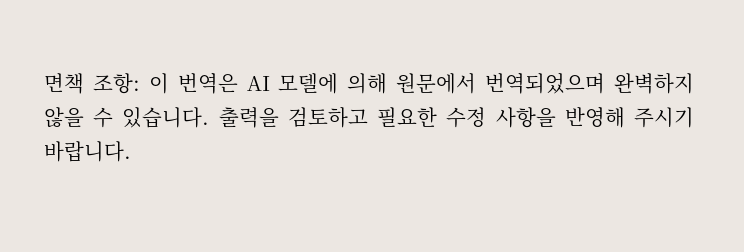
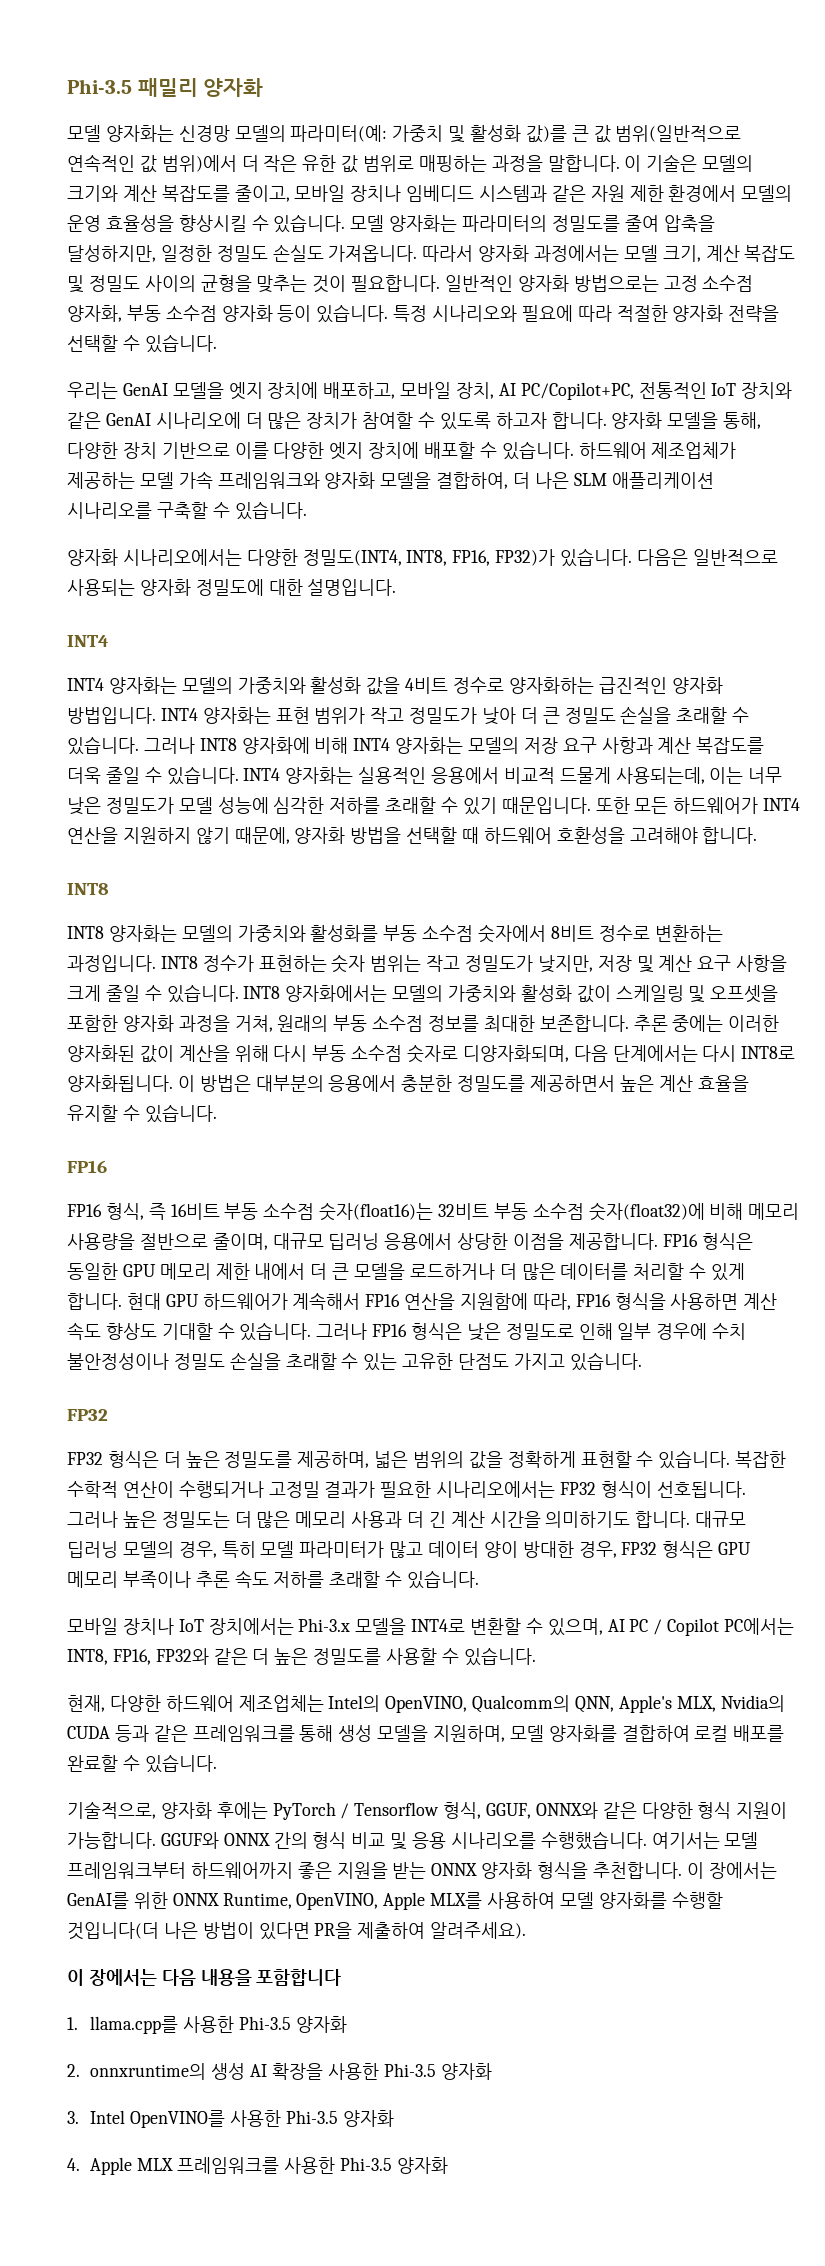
[44,73,695,94] [44,107,694,128] [44,141,131,162] 면책 조항: 이 번역은 AI 모델에 의해 원문에서 번역되었으며 완벽하지 않을 수 있습니다. 출력을 검토하고 필요한 수정 사항을 반영해 주시기 바랍니다. -> [67,78,264,97] [67,125,742,143] [67,154,754,173] [67,185,793,202] [67,214,715,233] [67,244,796,262] [67,275,754,293] [67,304,780,323] [67,334,217,353] [67,382,793,400] [67,412,762,430] [67,441,737,460] [67,471,714,489] [67,501,307,520] [67,548,778,567] [67,579,397,596] [67,635,109,647] [67,677,723,695] [67,706,750,725] [67,736,765,755] [67,766,783,785] [67,797,801,815] [67,827,758,844] [67,883,109,895] [67,924,723,943] [67,954,788,973] [67,984,779,1003] [67,1015,780,1032] [67,1044,796,1063] [67,1075,749,1092] [67,1104,217,1123] [67,1160,107,1173] [67,1202,800,1221] [67,1233,753,1250] [67,1263,746,1281] [67,1292,778,1310] [67,1322,747,1341] [67,1352,642,1371] [67,1409,108,1421] [67,1450,787,1469] [67,1481,746,1498] [67,1511,747,1528] [67,1541,752,1558] [67,1570,480,1589] [67,1618,795,1636] [67,1647,536,1666] [67,1695,785,1713] [67,1725,785,1742] [67,1754,217,1773] [67,1801,788,1820] [67,1831,759,1850] [67,1862,777,1879] [67,1892,723,1910] [67,1922,527,1940] [67,1969,342,1986] [67,2016,347,2034] [67,2063,492,2080] [67,2110,394,2128] [67,2157,448,2175] Phi-3.5 패밀리 양자화 // 모델 양자화는 신경망 모델의 파라미터(예: 가중치 및 활성화 값)를 큰 값 범위(일반적으로 연속적인 값 범위)에서 더 작은 유한 값 범위로 매핑하는 과정을 말합니다. 이 기술은 모델의 크기와 계산 복잡도를 줄이고, 모바일 장치나 임베디드 시스템과 같은 자원 제한 환경에서 모델의 운영 효율성을 향상시킬 수 있습니다. 모델 양자화는 파라미터의 정밀도를 줄여 압축을 달성하지만, 일정한 정밀도 손실도 가져옵니다. 따라서 양자화 과정에서는 모델 크기, 계산 복잡도 및 정밀도 사이의 균형을 맞추는 것이 필요합니다. 일반적인 양자화 방법으로는 고정 소수점 양자화, 부동 소수점 양자화 등이 있습니다. 특정 시나리오와 필요에 따라 적절한 양자화 전략을 선택할 수 있습니다. // 우리는 GenAI 모델을 엣지 장치에 배포하고, 모바일 장치, AI PC/Copilot+PC, 전통적인 IoT 장치와 같은 GenAI 시나리오에 더 많은 장치가 참여할 수 있도록 하고자 합니다. 양자화 모델을 통해, 다양한 장치 기반으로 이를 다양한 엣지 장치에 배포할 수 있습니다. 하드웨어 제조업체가 제공하는 모델 가속 프레임워크와 양자화 모델을 결합하여, 더 나은 SLM 애플리케이션 시나리오를 구축할 수 있습니다. // 양자화 시나리오에서는 다양한 정밀도(INT4, INT8, FP16, FP32)가 있습니다. 다음은 일반적으로 사용되는 양자화 정밀도에 대한 설명입니다. // INT4 // INT4 양자화는 모델의 가중치와 활성화 값을 4비트 정수로 양자화하는 급진적인 양자화 방법입니다. INT4 양자화는 표현 범위가 작고 정밀도가 낮아 더 큰 정밀도 손실을 초래할 수 있습니다. 그러나 INT8 양자화에 비해 INT4 양자화는 모델의 저장 요구 사항과 계산 복잡도를 더욱 줄일 수 있습니다. INT4 양자화는 실용적인 응용에서 비교적 드물게 사용되는데, 이는 너무 낮은 정밀도가 모델 성능에 심각한 저하를 초래할 수 있기 때문입니다. 또한 모든 하드웨어가 INT4 연산을 지원하지 않기 때문에, 양자화 방법을 선택할 때 하드웨어 호환성을 고려해야 합니다. // INT8 // INT8 양자화는 모델의 가중치와 활성화를 부동 소수점 숫자에서 8비트 정수로 변환하는 과정입니다. INT8 정수가 표현하는 숫자 범위는 작고 정밀도가 낮지만, 저장 및 계산 요구 사항을 크게 줄일 수 있습니다. INT8 양자화에서는 모델의 가중치와 활성화 값이 스케일링 및 오프셋을 포함한 양자화 과정을 거쳐, 원래의 부동 소수점 정보를 최대한 보존합니다. 추론 중에는 이러한 양자화된 값이 계산을 위해 다시 부동 소수점 숫자로 디양자화되며, 다음 단계에서는 다시 INT8로 양자화됩니다. 이 방법은 대부분의 응용에서 충분한 정밀도를 제공하면서 높은 계산 효율을 유지할 수 있습니다. // FP16 // FP16 형식, 즉 16비트 부동 소수점 숫자(float16)는 32비트 부동 소수점 숫자(float32)에 비해 메모리 사용량을 절반으로 줄이며, 대규모 딥러닝 응용에서 상당한 이점을 제공합니다. FP16 형식은 동일한 GPU 메모리 제한 내에서 더 큰 모델을 로드하거나 더 많은 데이터를 처리할 수 있게 합니다. 현대 GPU 하드웨어가 계속해서 FP16 연산을 지원함에 따라, FP16 형식을 사용하면 계산 속도 향상도 기대할 수 있습니다. 그러나 FP16 형식은 낮은 정밀도로 인해 일부 경우에 수치 불안정성이나 정밀도 손실을 초래할 수 있는 고유한 단점도 가지고 있습니다. // FP32 // FP32 형식은 더 높은 정밀도를 제공하며, 넓은 범위의 값을 정확하게 표현할 수 있습니다. 복잡한 수학적 연산이 수행되거나 고정밀 결과가 필요한 시나리오에서는 FP32 형식이 선호됩니다. 그러나 높은 정밀도는 더 많은 메모리 사용과 더 긴 계산 시간을 의미하기도 합니다. 대규모 딥러닝 모델의 경우, 특히 모델 파라미터가 많고 데이터 양이 방대한 경우, FP32 형식은 GPU 메모리 부족이나 추론 속도 저하를 초래할 수 있습니다. // 모바일 장치나 IoT 장치에서는 Phi-3.x 모델을 INT4로 변환할 수 있으며, AI PC / Copilot PC에서는 INT8, FP16, FP32와 같은 더 높은 정밀도를 사용할 수 있습니다. // 현재, 다양한 하드웨어 제조업체는 Intel의 OpenVINO, Qualcomm의 QNN, Apple's MLX, Nvidia의 CUDA 등과 같은 프레임워크를 통해 생성 모델을 지원하며, 모델 양자화를 결합하여 로컬 배포를 완료할 수 있습니다. // 기술적으로, 양자화 후에는 PyTorch / Tensorflow 형식, GGUF, ONNX와 같은 다양한 형식 지원이 가능합니다. GGUF와 ONNX 간의 형식 비교 및 응용 시나리오를 수행했습니다. 여기서는 모델 프레임워크부터 하드웨어까지 좋은 지원을 받는 ONNX 양자화 형식을 추천합니다. 이 장에서는 GenAI를 위한 ONNX Runtime, OpenVINO, Apple MLX를 사용하여 모델 양자화를 수행할 것입니다(더 나은 방법이 있다면 PR을 제출하여 알려주세요). // 이 장에서는 다음 내용을 포함합니다 // 1. llama.cpp를 사용한 Phi-3.5 양자화 // 2. onnxruntime의 생성 AI 확장을 사용한 Phi-3.5 양자화 // 3. Intel OpenVINO를 사용한 Phi-3.5 양자화 // 4. Apple MLX 프레임워크를 사용한 Phi-3.5 양자화

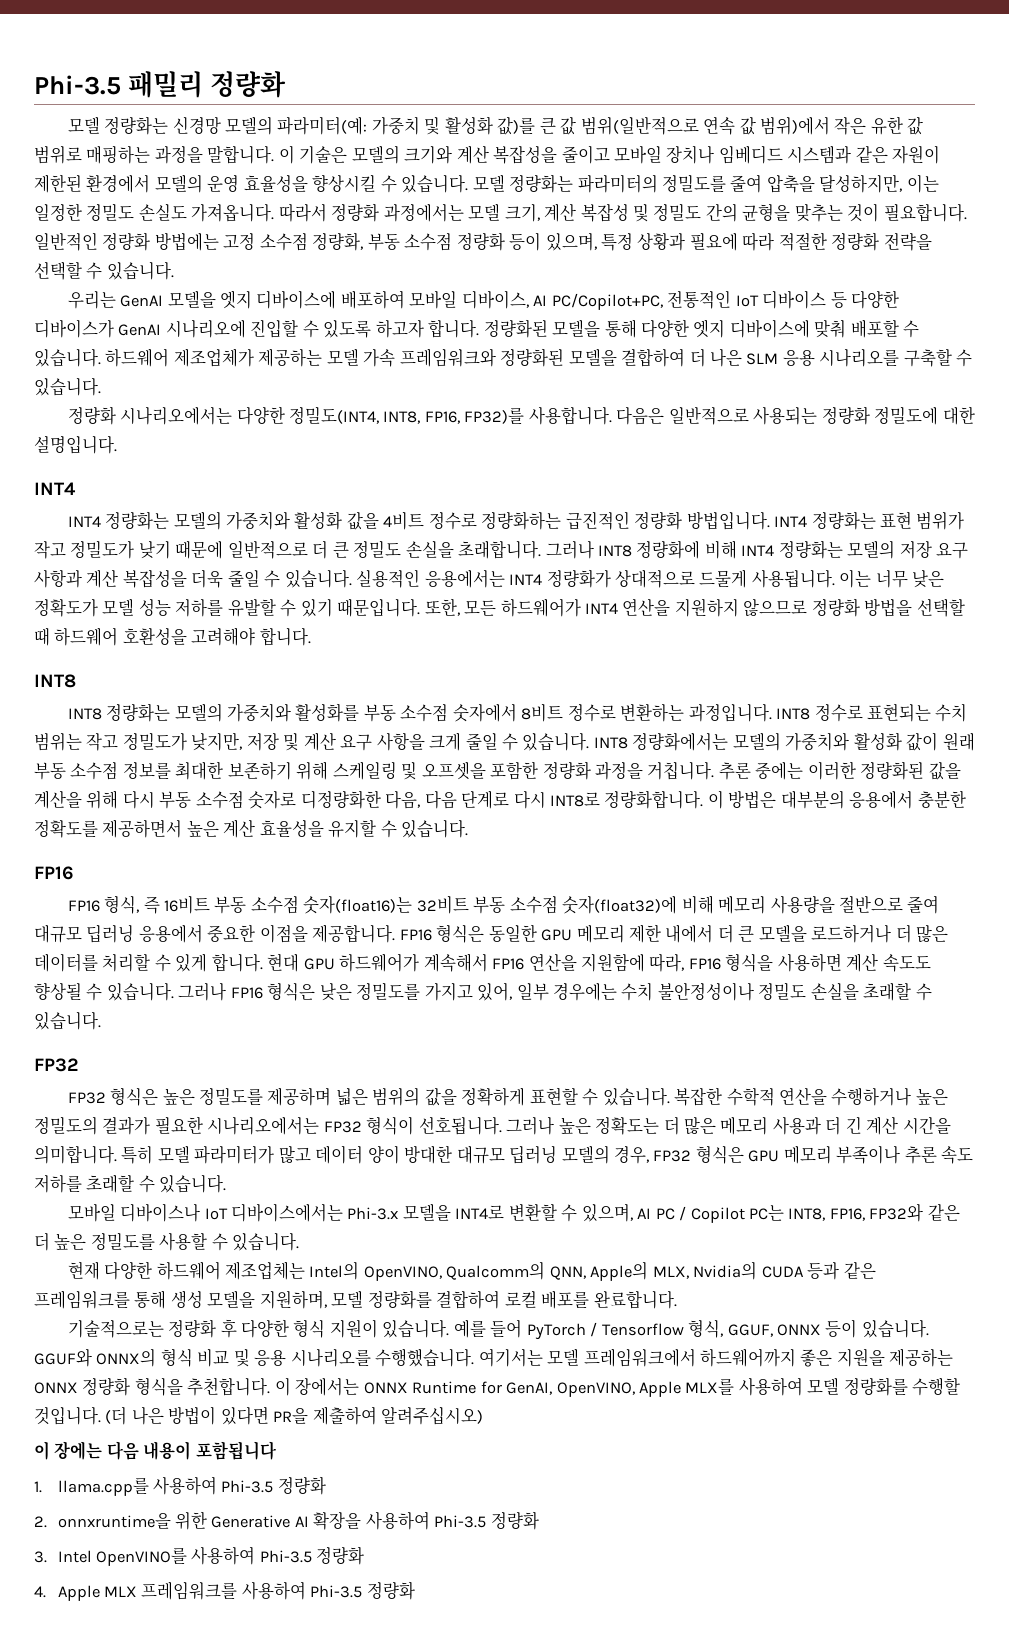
[203,78,264,97] [67,125,174,142] 양자화 // 모델 양자화는 -> [210,71,287,98] [67,116,169,135] 정량화 // 모델 정량화는
[67,154,135,172] 연속적인 -> [703,116,736,135] 연속
[241,155,259,172] 더 -> (830, 125) none
[161,185,290,202] 복잡도를 줄이고, -> [493,145,610,164] 복잡성을 줄이고
[590,185,664,202] 자원 제한 -> [892,145,941,164] [34,174,82,193] 자원이 제한된
[389,215,458,232] 양자화는 -> [509,174,574,193] 정량화는
(156, 253) none -> [906,174,939,193] 이는
[478,245,530,262] 양자화 -> [331,203,380,222] 정량화
[744,245,796,262] 복잡도 -> [580,203,629,222] 복잡성
[144,275,196,292] 사이의 -> [705,203,738,222] 간의
[517,275,659,292] 양자화 방법으로는 -> [102,232,219,251] 정량화 방법에는
[67,304,518,323] 양자화, 부동 소수점 양자화 등이 있습니다. 특정 시나리오와 -> [312,232,686,251] 정량화, 부동 소수점 정량화 등이 있으며, 특정 상황과
[672,305,724,322] 양자화 -> [831,232,880,251] 정량화
[267,382,793,400] [67,412,762,430] [67,442,420,460] 장치에 배포하고, 모바일 장치, AI PC/Copilot+PC, 전통적인 IoT 장치와 같은 GenAI 시나리오에 더 많은 장치가 참여할 수 있도록 하고자 합니다. 양자화 모델을 통해, 다양한 장치 기반으로 이를 다양한 엣지 장치에 -> [256,290,899,310] [34,319,847,338] 디바이스에 배포하여 모바일 디바이스, AI PC/Copilot+PC, 전통적인 IoT 디바이스 등 다양한 디바이스가 GenAI 시나리오에 진입할 수 있도록 하고자 합니다. 정량화된 모델을 통해 다양한 엣지 디바이스에 맞춰
[324,472,509,489] 양자화 모델을 결합하여, -> [500,348,686,367] 정량화된 모델을 결합하여
[611,472,714,489] 애플리케이션 -> [782,350,815,366] 응용
[67,549,118,566] 양자화 -> [67,406,116,425] 정량화
[495,548,633,567] FP32)가 있습니다. -> [464,406,612,425] FP32)를 사용합니다.
[139,579,191,596] 양자화 -> [821,406,870,425] 정량화
[108,677,177,694] 양자화는 -> [105,511,170,530] 정량화는
[508,677,723,694] 양자화하는 급진적인 양자화 -> [481,511,683,530] 정량화하는 급진적인 정량화
[202,707,271,724] 양자화는 -> [811,511,876,530] 정량화는
[482,707,517,725] 낮아 -> [138,540,308,559] 낮기 때문에 일반적으로
[676,707,750,724] [67,736,139,755] 초래할 수 있습니다. -> [458,541,542,559] 초래합니다.
[241,737,310,754] 양자화에 -> [636,540,701,559] 정량화에
[395,737,464,754] 양자화는 -> [778,540,843,559] 정량화는
[696,737,765,754] 복잡도를 -> [122,569,187,588] 복잡성을
[243,767,783,784] [67,797,437,815] INT4 양자화는 실용적인 응용에서 비교적 드물게 사용되는데, 이는 너무 낮은 정밀도가 모델 성능에 심각한 저하를 초래할 -> [356,569,945,588] [34,599,276,617] 실용적인 응용에서는 INT4 정량화가 상대적으로 드물게 사용됩니다. 이는 너무 낮은 정확도가 모델 성능 저하를 유발할
[595,797,630,814] 또한 -> [424,598,460,616] 또한,
[195,827,346,844] 않기 때문에, 양자화 -> [743,598,860,617] 않으므로 정량화
[108,925,177,942] 양자화는 -> [106,703,171,722] 정량화는
[202,954,366,973] 정수가 표현하는 숫자 -> [814,703,968,722] 정수로 표현되는 수치
[285,985,388,1002] 양자화에서는 -> [632,732,729,751] 정량화에서는
[615,985,779,1003] [67,1015,629,1032] 스케일링 및 오프셋을 포함한 양자화 과정을 거쳐, 원래의 부동 소수점 정보를 최대한 보존합니다. -> [942,732,975,751] [34,761,715,780] 원래 부동 소수점 정보를 최대한 보존하기 위해 스케일링 및 오프셋을 포함한 정량화 과정을 거칩니다.
[67,1045,174,1063] 양자화된 값이 -> [860,761,961,780] 정량화된 값을
[462,1045,698,1062] 디양자화되며, 다음 단계에서는 -> [300,790,510,809] 디정량화한 다음, 다음 단계로
[67,1075,173,1092] 양자화됩니다. -> [604,790,704,809] 정량화합니다.
[457,1075,526,1092] 정밀도를 -> [34,820,98,838] 정확도를
[697,1075,749,1092] 효율을 -> [259,820,324,837] 효율성을
[212,1233,268,1250] 줄이며, -> [907,895,940,914] 줄여
[457,1233,509,1250] 상당한 -> [207,924,256,942] 중요한
[67,1322,213,1340] 속도 향상도 기대할 -> [882,954,931,972] [34,982,82,1000] 속도도 향상될
[505,1323,708,1340] 정밀도로 인해 일부 경우에 -> [356,982,618,1001] 정밀도를 가지고 있어, 일부 경우에는
[363,1353,565,1371] 있는 고유한 단점도 가지고 -> (932, 992) none
[163,1451,370,1468] 더 높은 정밀도를 제공하며, -> [162,1087,332,1106] 높은 정밀도를 제공하며
[122,1481,320,1498] 연산이 수행되거나 고정밀 -> [778,1087,948,1106] [34,1116,98,1135] 연산을 수행하거나 높은 정밀도의
[161,1511,230,1528] 정밀도는 -> [595,1117,660,1135] 정확도는
[545,1511,747,1528] [67,1541,217,1558] 의미하기도 합니다. 대규모 딥러닝 모델의 경우, -> [34,1145,117,1164] 의미합니다.
(574, 1549) none -> [456,1145,610,1164] 대규모 딥러닝 모델의
[122,1618,294,1635] 장치나 IoT 장치에서는 -> [120,1203,343,1222] 디바이스나 IoT 디바이스에서는
[724,1618,795,1635] PC에서는 -> [748,1205,784,1221] PC는
[67,1695,105,1712] 현재, -> [67,1261,100,1280] 현재
[618,1695,672,1713] Apple's -> [590,1261,649,1281] Apple의
[548,1725,617,1742] 양자화를 -> [367,1290,432,1309] 정량화를
[67,1754,217,1773] [67,1801,268,1819] 완료할 수 있습니다. // 기술적으로, 양자화 후에는 -> [593,1291,677,1309] [67,1319,523,1338] 완료합니다. // 기술적으로는 정량화 후 다양한 형식 지원이 있습니다. 예를 들어
[535,1802,788,1819] [67,1832,308,1849] ONNX와 같은 다양한 형식 지원이 가능합니다. GGUF와 ONNX 간의 -> [776,1319,929,1338] [34,1348,157,1367] ONNX 등이 있습니다. GGUF와 ONNX의
[67,1862,186,1879] 프레임워크부터 -> [583,1348,696,1367] 프레임워크에서
[392,1862,533,1879] 받는 ONNX 양자화 -> [889,1348,954,1367] [34,1377,131,1396] 제공하는 ONNX 정량화
[67,1892,292,1909] GenAI를 위한 ONNX Runtime, -> [363,1381,553,1395] ONNX Runtime for GenAI,
[598,1892,723,1909] [67,1922,159,1940] 양자화를 수행할 것입니다(더 -> [843,1377,961,1396] [34,1406,128,1425] 정량화를 수행할 것입니다. (더
[430,1922,527,1939] [67,1969,342,1986] [67,2016,347,2034] [67,2063,492,2080] 알려주세요). // 이 장에서는 다음 내용을 포함합니다 // 1. llama.cpp를 사용한 Phi-3.5 양자화 // 2. onnxruntime의 생성 AI 확장을 사용한 Phi-3.5 양자화 -> [381,1407,484,1425] [34,1441,276,1460] [34,1476,326,1496] [34,1511,539,1530] 알려주십시오) // 이 장에는 다음 내용이 포함됩니다 // 1. llama.cpp를 사용하여 Phi-3.5 정량화 // 2. onnxruntime을 위한 Generative AI 확장을 사용하여 Phi-3.5 정량화
[230,2110,394,2127] 사용한 Phi-3.5 양자화 -> [191,1546,365,1565] 사용하여 Phi-3.5 정량화
[283,2157,448,2174] 사용한 Phi-3.5 양자화 -> [241,1581,415,1600] 사용하여 Phi-3.5 정량화

